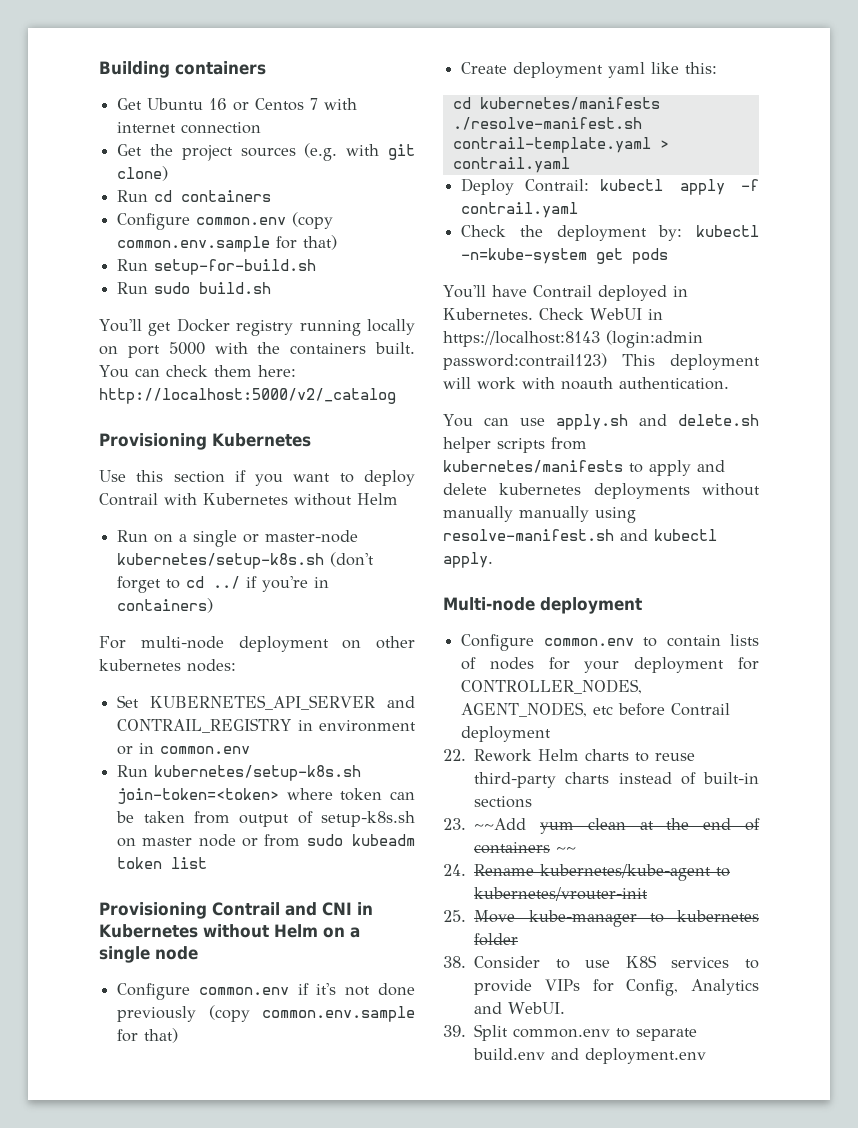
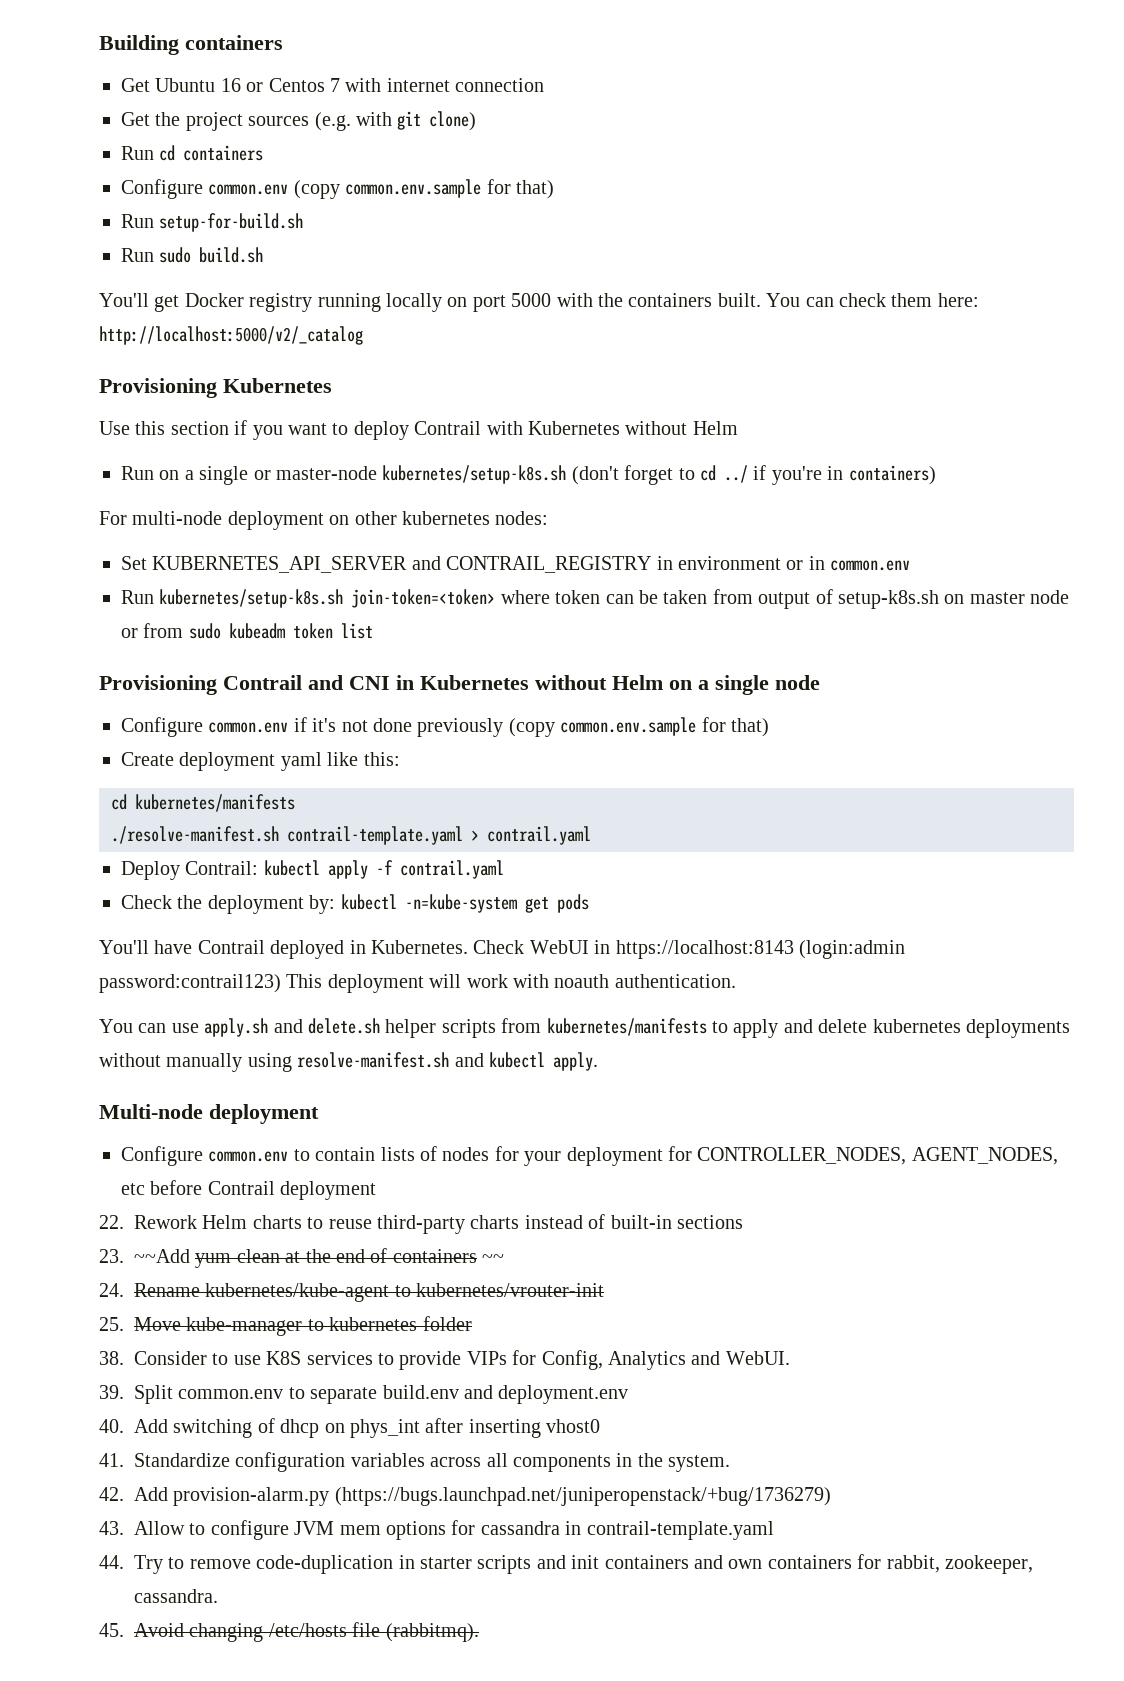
[519,506,589,522] manually -> (243, 1062) none
(707, 1056) none -> [99,1418,601,1438] [99,1452,731,1472] [99,1487,831,1506] [99,1520,774,1540] [99,1554,1033,1574] [134,1589,218,1603] [99,1622,479,1642] // 40. Add switching of dhcp on phys_int after inserting vhost0 // 41. Standardize configuration variables across all components in the system. // 42. Add provision-alarm.py (https://bugs.launchpad.net/juniperopenstack/+bug/1736279) // 43. Allow to configure JVM mem options for cassandra in contrail-template.yaml // 44. Try to remove code-duplication in starter scripts and init containers and own containers for rabbit, zookeeper, cassandra. // 45. Avoid changing /etc/hosts file (rabbitmq).

